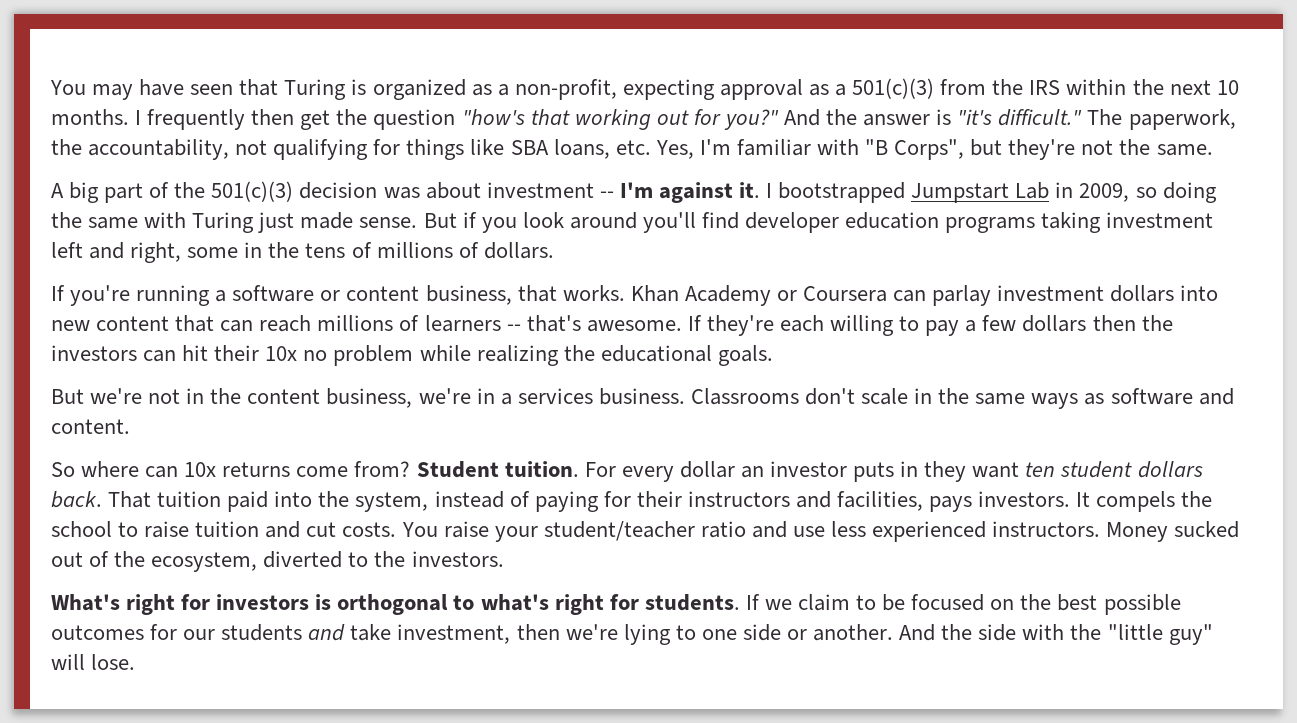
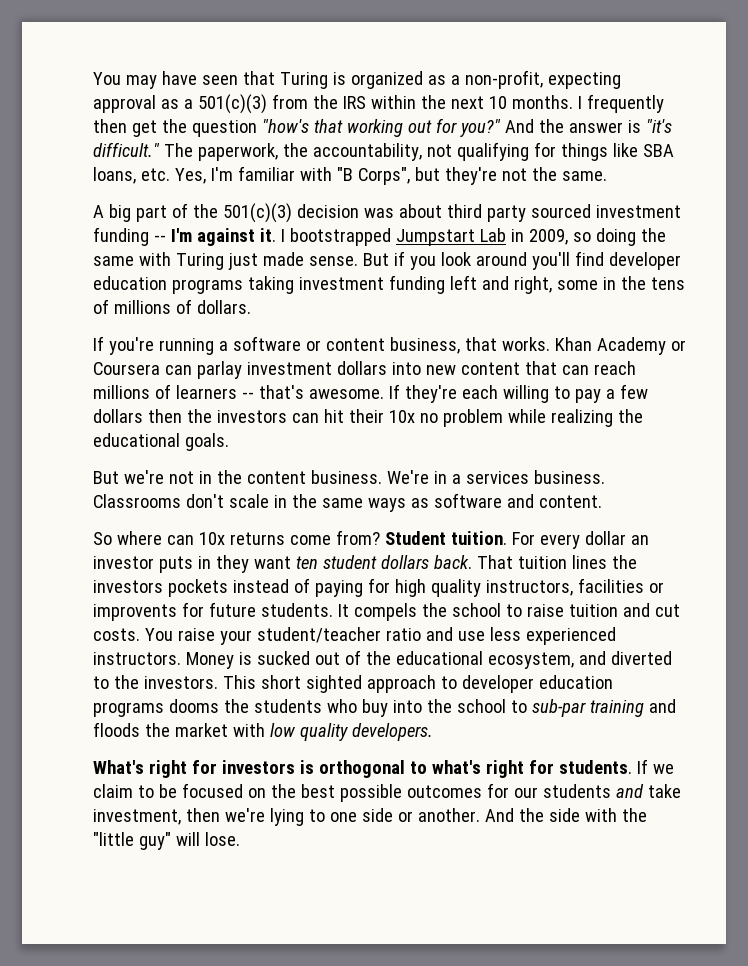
[486,182,594,198] investment -> [446,204,681,222] [93,227,149,246] third party sourced investment funding
(1214, 220) none -> [388,275,445,294] funding
[326,388,471,408] business, we're -> [310,470,429,484] business. We're
[227,491,1071,512] paid into the system, instead of paying for their instructors and facilities, pays investors. -> [571,555,637,569] [93,578,664,597] [93,602,333,621] lines the investors pockets instead of paying for high quality instructors, facilities or improvents for future students.
(1169, 532) none -> [238,652,252,665] is
[151,552,258,572] ecosystem, -> [395,651,606,669] educational ecosystem, and
(504, 559) none -> [222,675,613,693] [93,699,676,717] [93,722,433,741] This short sighted approach to developer education programs dooms the students who buy into the school to sub-par training and floods the market with low quality developers.

